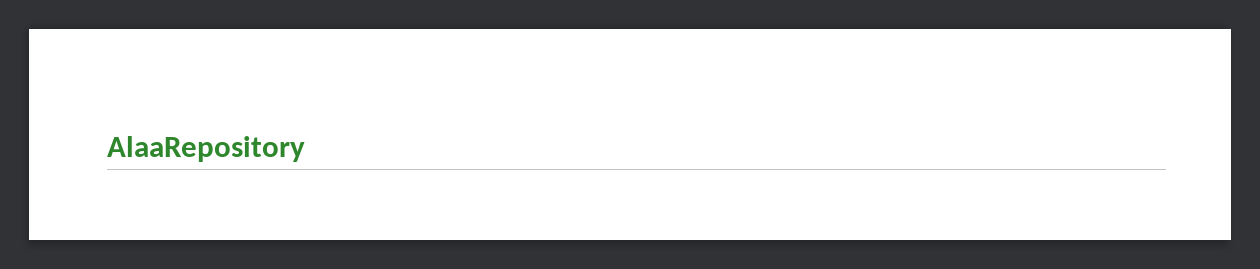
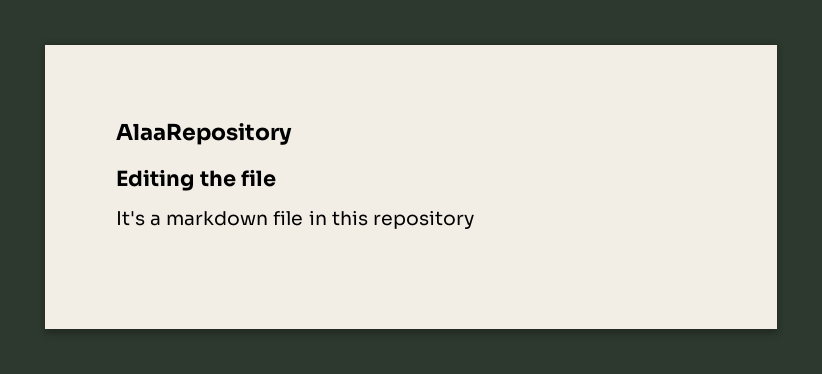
(305, 149) none -> [116,169,277,191] [116,210,474,229] // Editing the file // It's a markdown file in this repository

